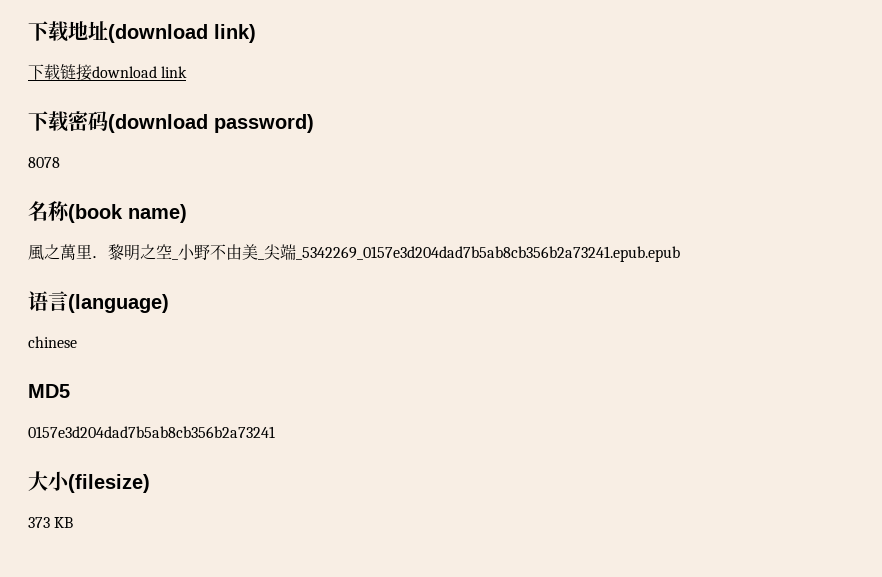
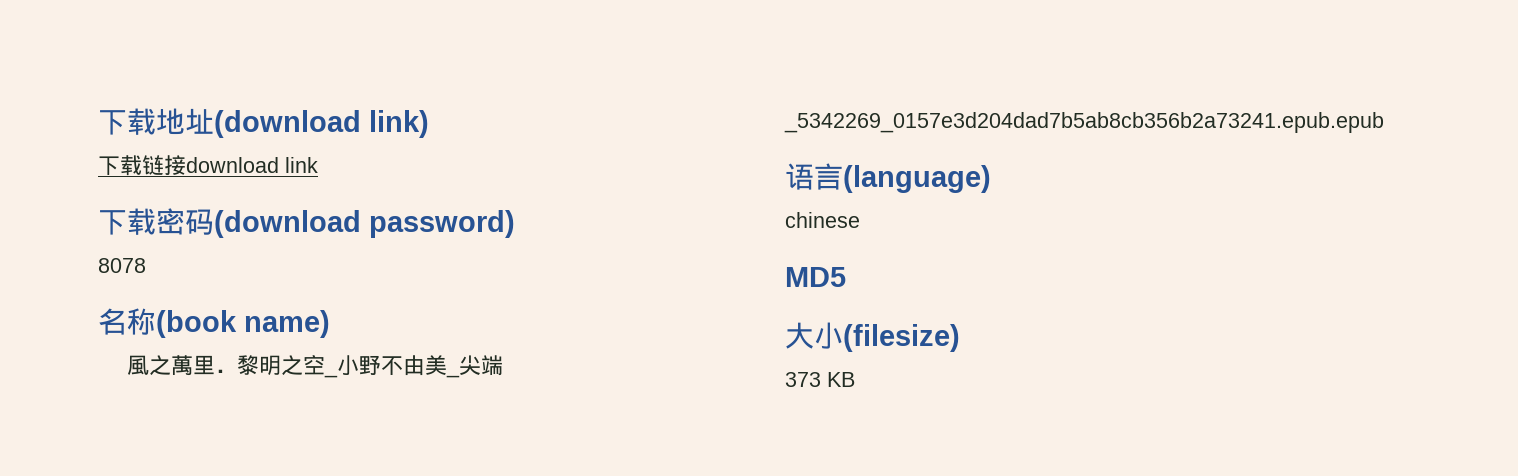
[28,426,275,438] // 0157e3d204dad7b5ab8cb356b2a73241 -> (846, 277) none

